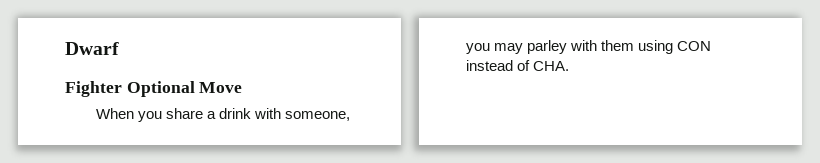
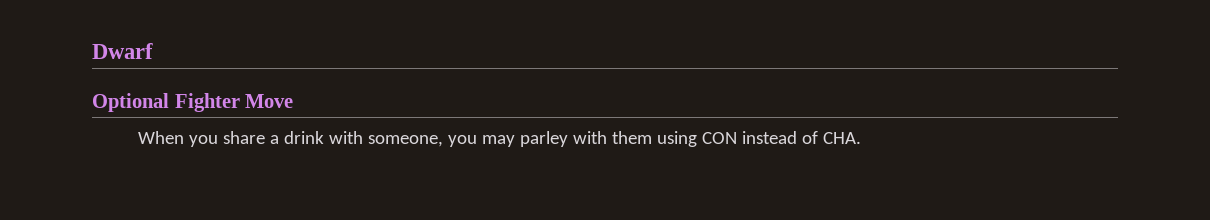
[65,81,195,97] Fighter Optional -> [92,93,240,112] Optional Fighter

